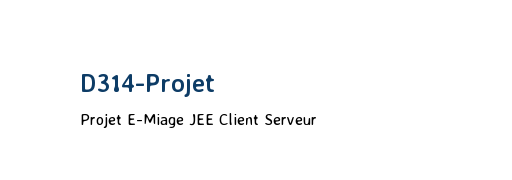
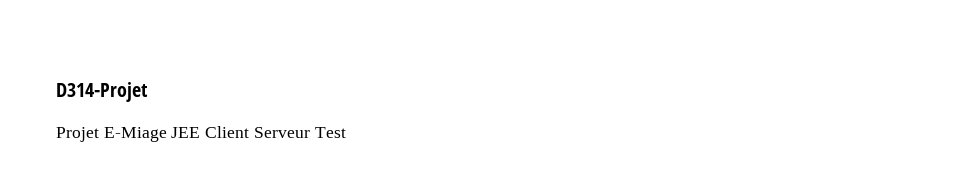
(317, 119) none -> [314,127,346,138] Test

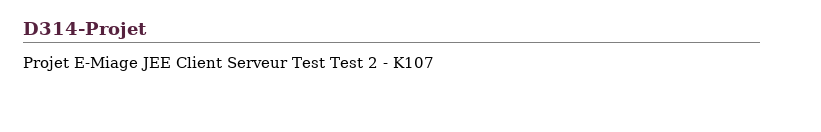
(346, 132) none -> [329,57,434,68] Test 2 - K107

